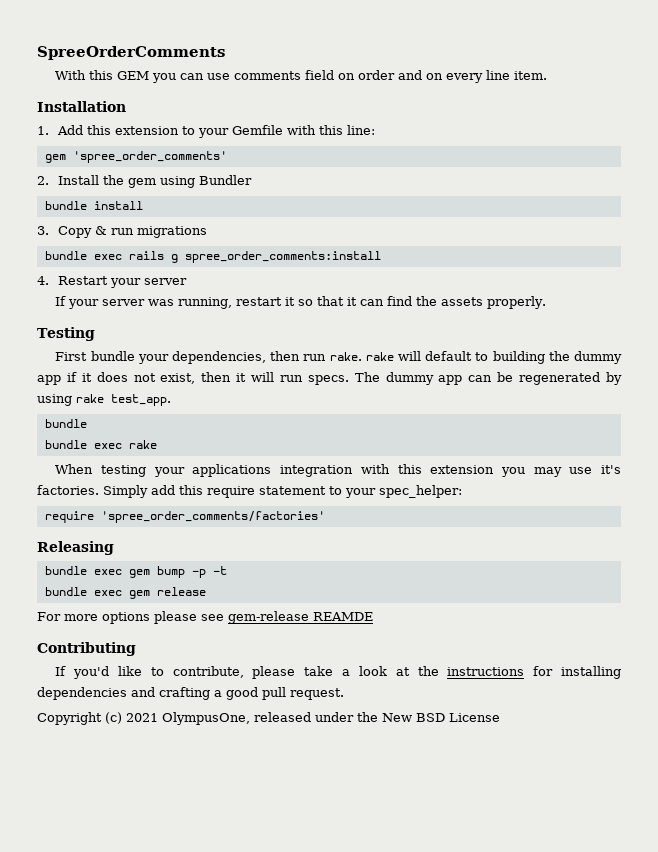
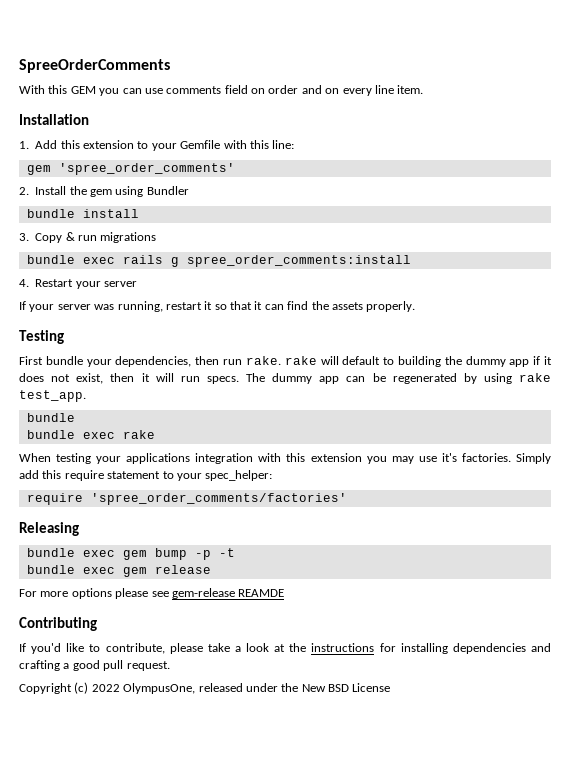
[126,713,158,722] 2021 -> [91,684,120,692] 2022

